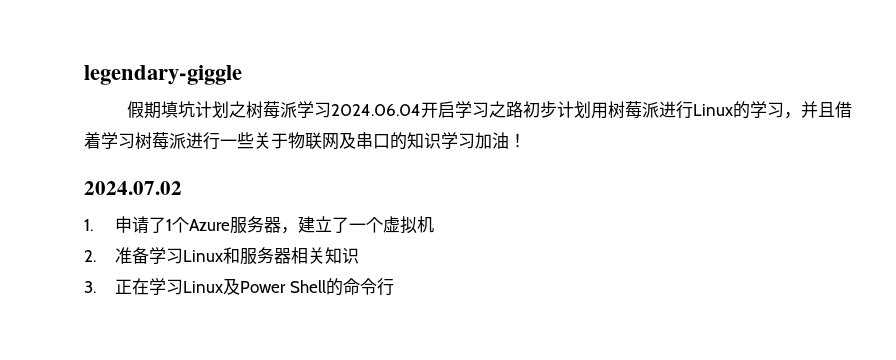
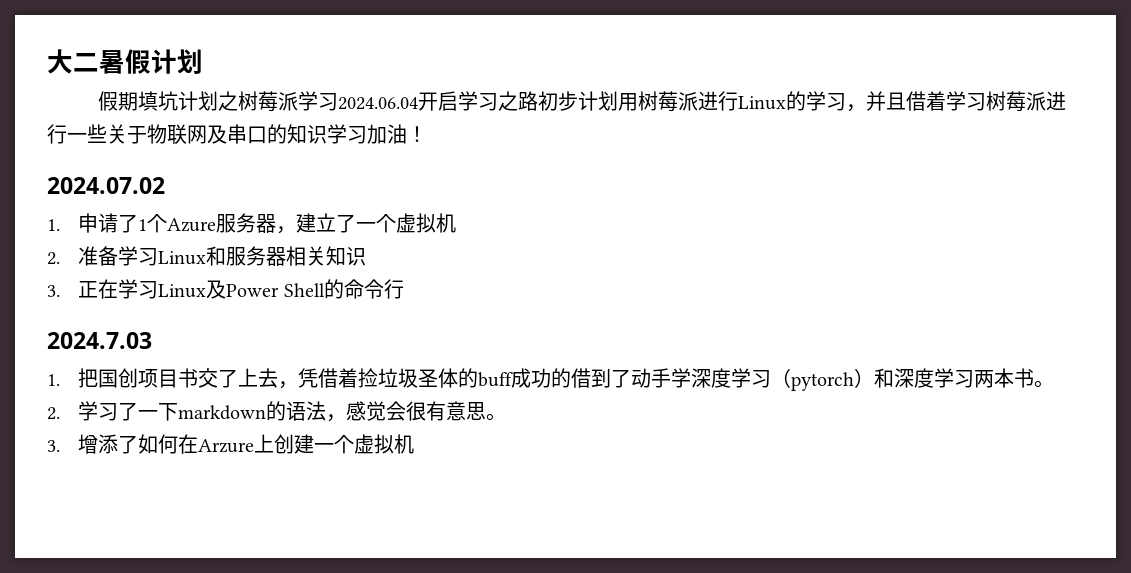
[84,65,242,85] legendary-giggle -> [47,49,203,74] 大二暑假计划
(394, 287) none -> [47,332,152,349] [47,368,1055,391] [47,401,507,422] [47,434,415,454] // 2024.7.03 // 1.把国创项目书交了上去，凭借着捡垃圾圣体的buff成功的借到了动手学深度学习（pytorch）和深度学习两本书。 // 2.学习了一下markdown的语法，感觉会很有意思。 // 3.增添了如何在Arzure上创建一个虚拟机

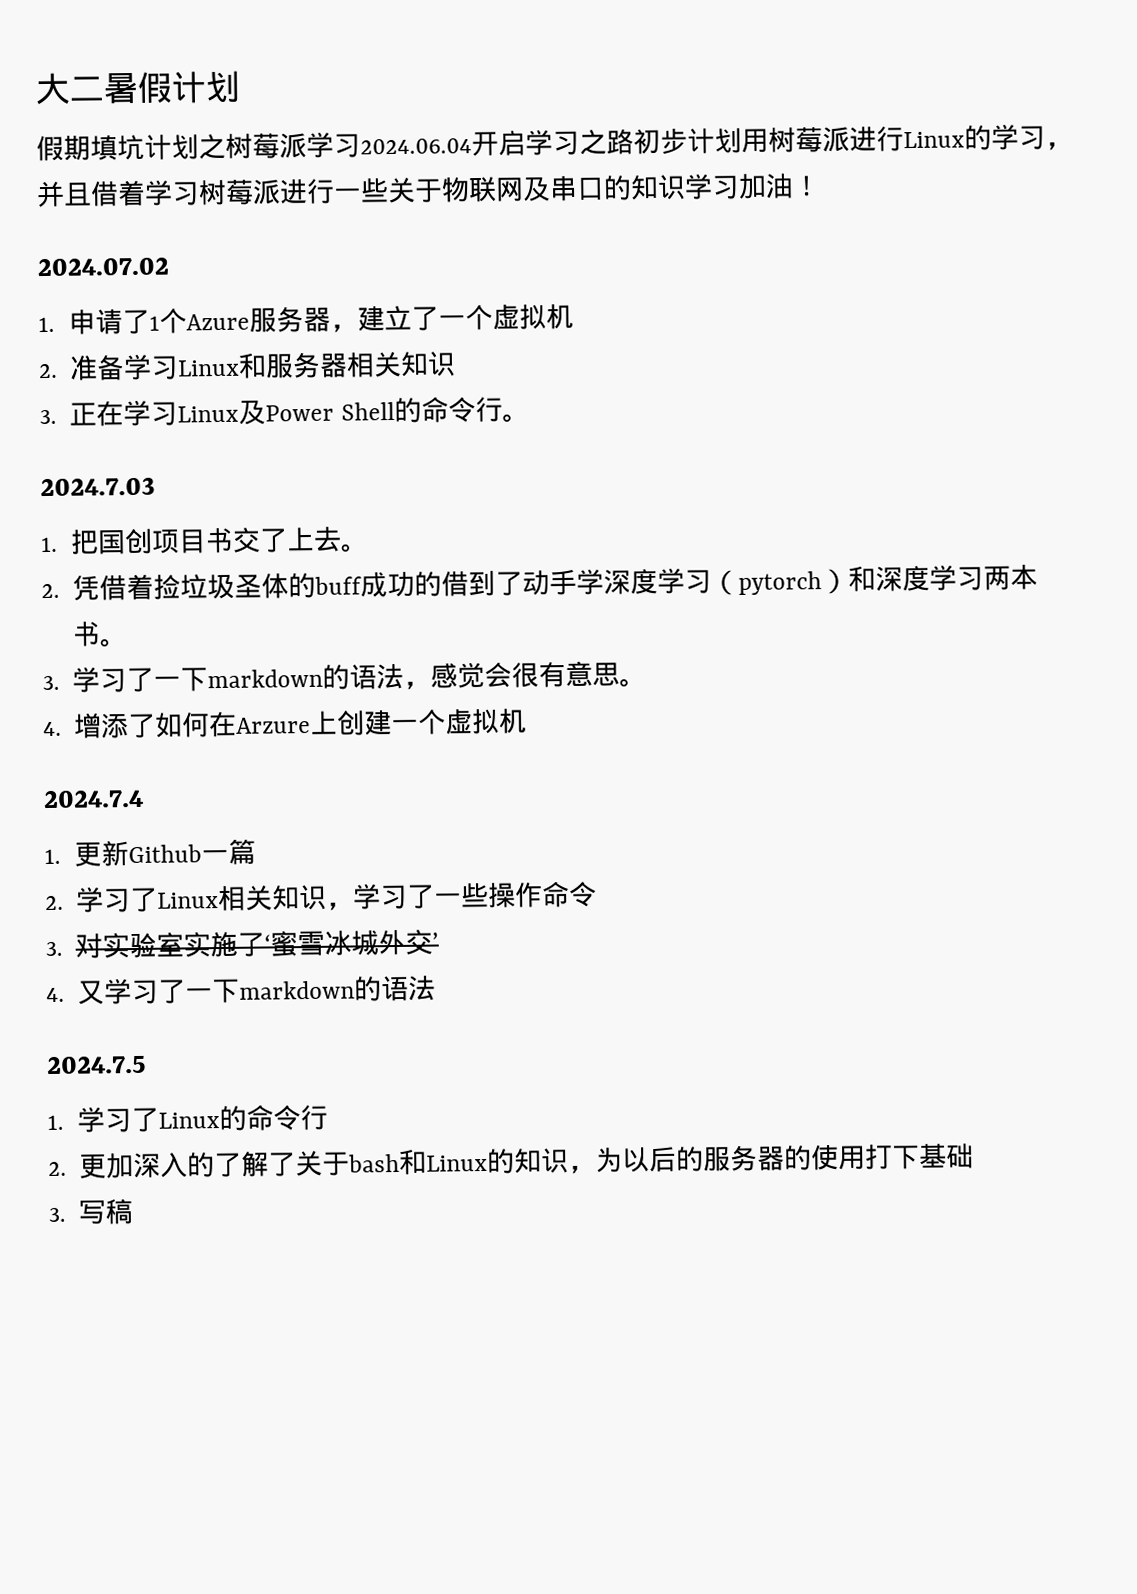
(404, 289) none -> [501,413,530,423] 。
[278,381,299,389] ， -> [341,543,370,553] [41,583,60,599] 。 // 2.
[47,407,60,420] 2. -> [42,675,60,691] 3.
[47,440,60,452] 3. -> [43,721,62,737] 4.
(415, 444) none -> [43,789,144,809] [44,838,257,867] [45,880,598,913] [45,929,440,959] [46,975,437,1005] [46,1055,146,1075] [47,1104,329,1133] [48,1143,975,1179] [48,1199,134,1225] // 2024.7.4 // 1.更新Github一篇 // 2.学习了Linux相关知识，学习了一些操作命令 // 3.对实验室实施了‘蜜雪冰城外交’ // 4.又学习了一下markdown的语法 // 2024.7.5 // 1.学习了Linux的命令行 // 2.更加深入的了解了关于bash和Linux的知识，为以后的服务器的使用打下基础 // 3.写稿

